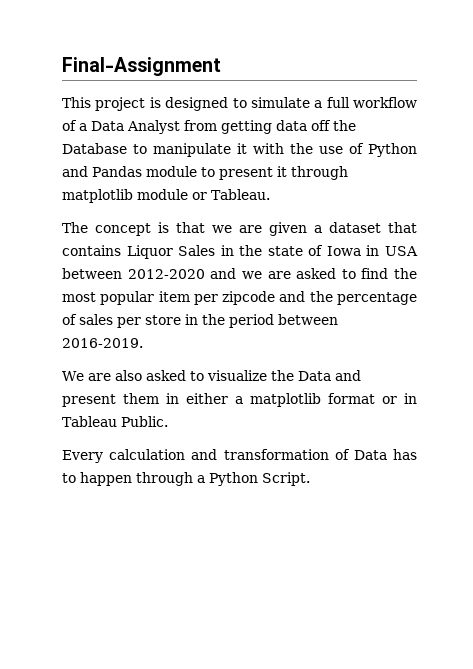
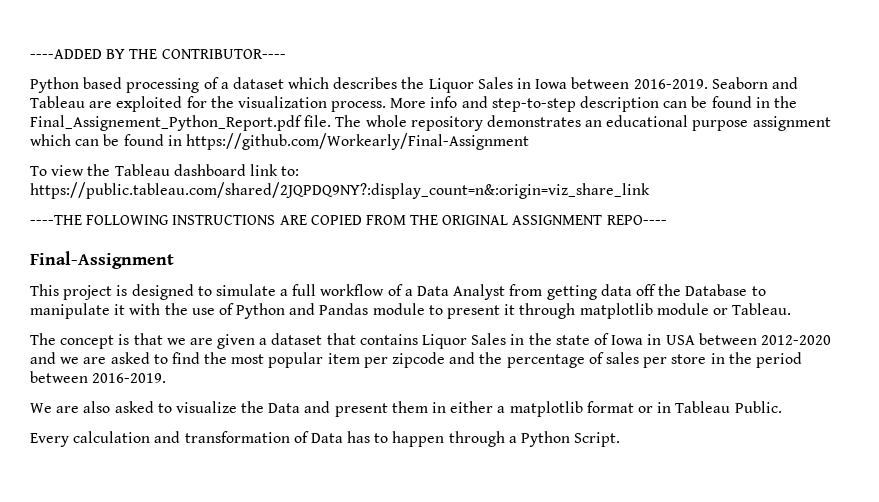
(62, 66) none -> [30,49,286,59] [30,77,798,93] [30,96,797,112] [30,115,831,131] [30,133,529,150] [30,164,300,176] [30,182,650,199] [30,215,667,225] ----ADDED BY THE CONTRIBUTOR---- // Python based processing of a dataset which describes the Liquor Sales in Iowa between 2016-2019. Seaborn and Tableau are exploited for the visualization process. More info and step-to-step description can be found in the Final_Assignement_Python_Report.pdf file. The whole repository demonstrates an educational purpose assignment which can be found in https://github.com/Workearly/Final-Assignment // To view the Tableau dashboard link to: https://public.tableau.com/shared/2JQPDQ9NY?:display_count=n&:origin=viz_share_link // ----THE FOLLOWING INSTRUCTIONS ARE COPIED FROM THE ORIGINAL ASSIGNMENT REPO---- //

